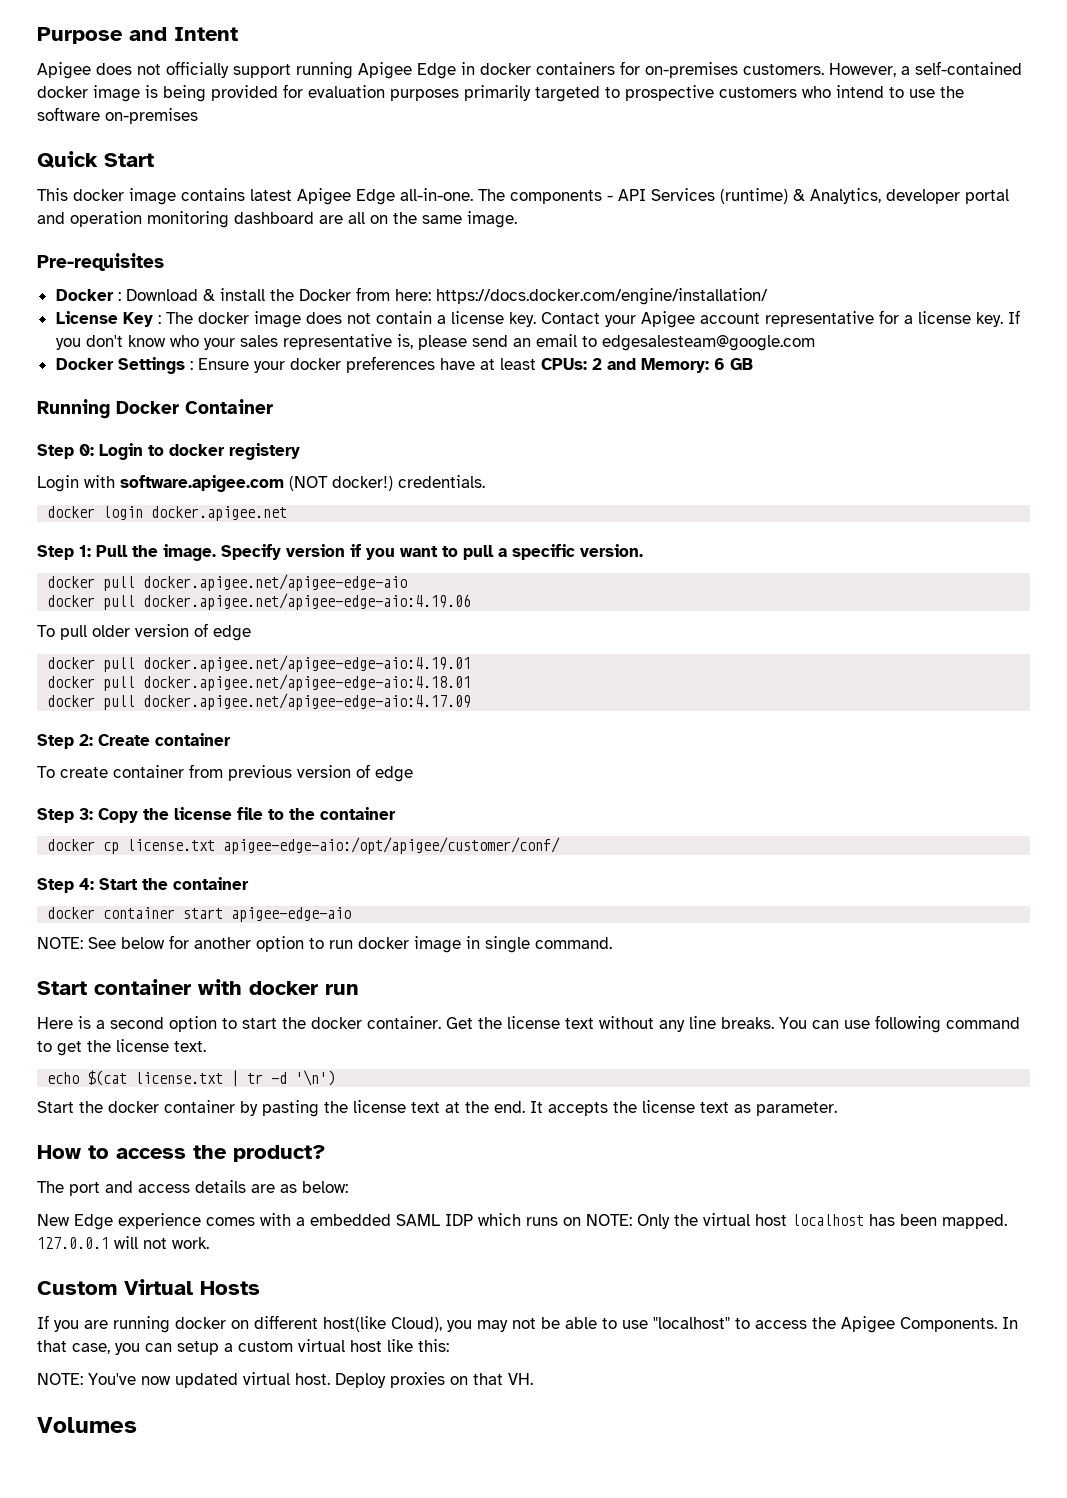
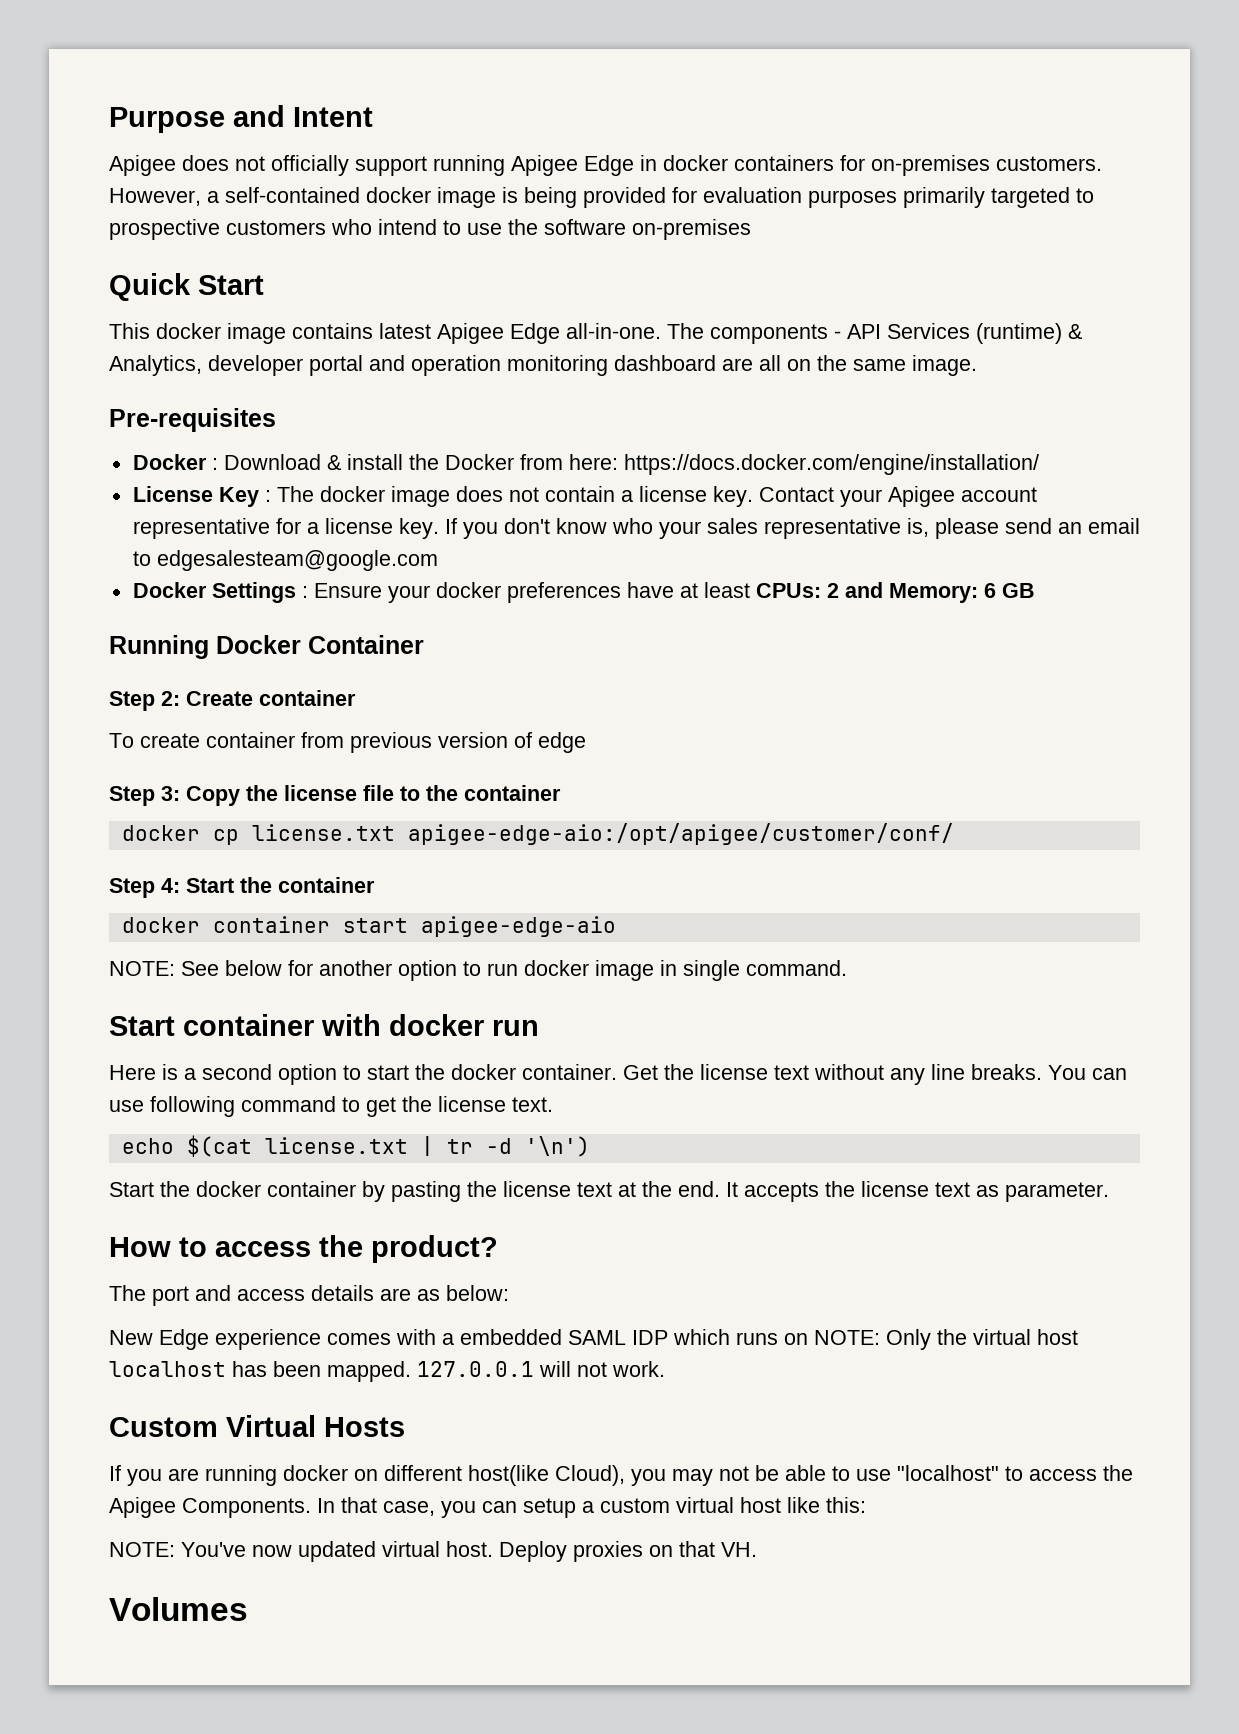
[37,443,300,460] [37,475,485,492] [47,506,288,521] [37,544,643,561] [47,574,408,591] [47,593,472,610] [37,623,251,641] [47,655,472,672] [47,674,472,691] [47,693,472,710] // Step 0: Login to docker registery // Login with software.apigee.com (NOT docker!) credentials. // docker login docker.apigee.net // Step 1: Pull the image. Specify version if you want to pull a specific version. // docker pull docker.apigee.net/apigee-edge-aio // docker pull docker.apigee.net/apigee-edge-aio:4.19.06 // To pull older version of edge // docker pull docker.apigee.net/apigee-edge-aio:4.19.01 // docker pull docker.apigee.net/apigee-edge-aio:4.18.01 // docker pull docker.apigee.net/apigee-edge-aio:4.17.09 -> (424, 644) none

